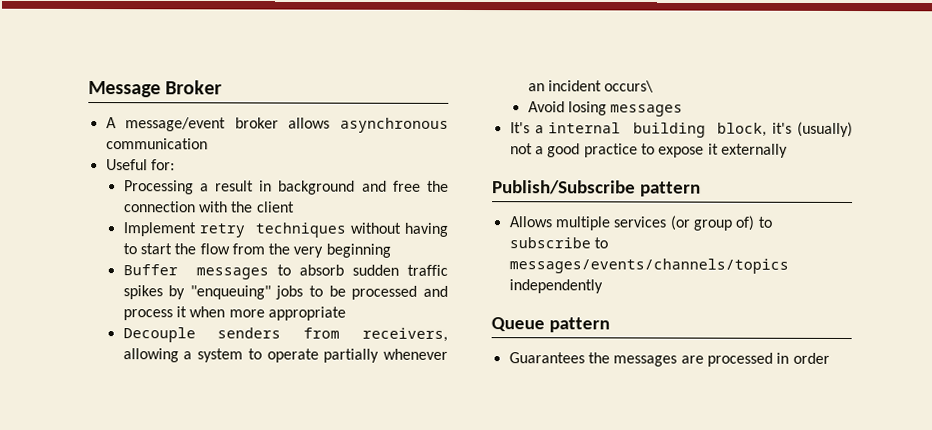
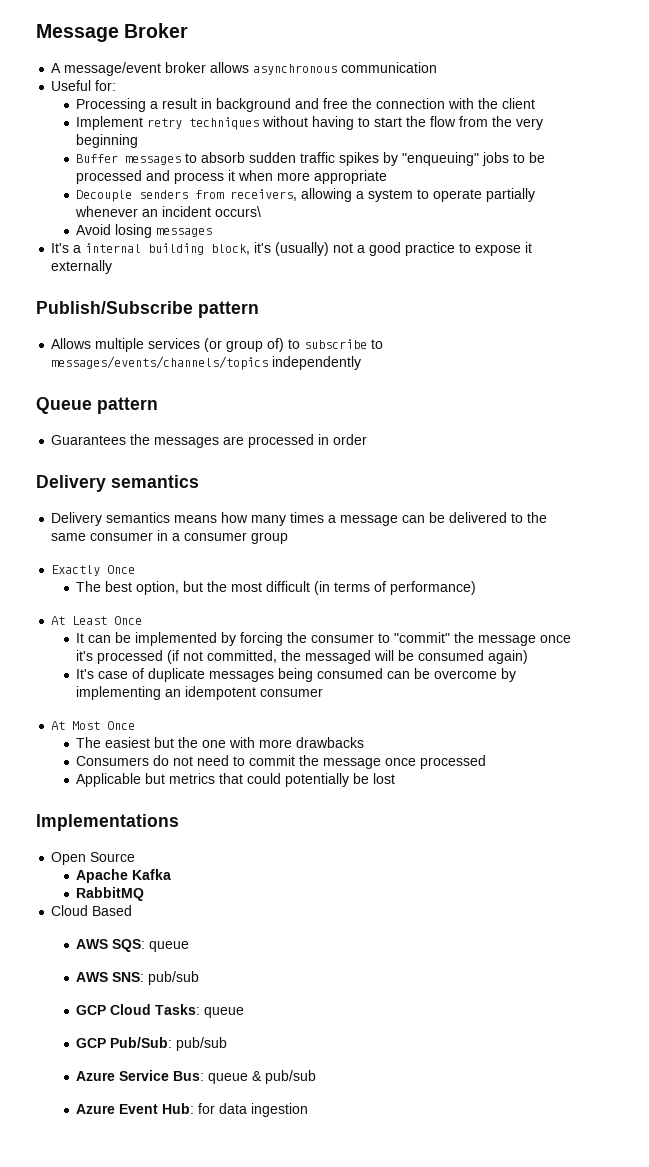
(830, 358) none -> [36,475,199,492] [51,512,548,526] [51,530,289,544] [51,565,136,576] [76,581,477,595] [51,616,143,625] [76,632,572,646] [76,650,529,664] [76,668,517,682] [76,686,324,700] [51,721,136,730] [76,737,365,748] [76,755,487,769] [76,773,396,787] [36,814,179,831] [51,852,136,865] [76,869,172,883] [76,887,145,901] [51,905,133,916] [76,939,190,952] [76,971,200,985] [76,1004,245,1018] [76,1037,228,1051] [76,1070,317,1084] [76,1103,309,1117] // Delivery semantics // Delivery semantics means how many times a message can be delivered to the same consumer in a consumer group // Exactly Once // The best option, but the most difficult (in terms of performance) // At Least Once // It can be implemented by forcing the consumer to "commit" the message once it's processed (if not committed, the messaged will be consumed again) // It's case of duplicate messages being consumed can be overcome by implementing an idempotent consumer // At Most Once // The easiest but the one with more drawbacks // Consumers do not need to commit the message once processed // Applicable but metrics that could potentially be lost // Implementations // Open Source // Apache Kafka // RabbitMQ // Cloud Based // AWS SQS: queue // AWS SNS: pub/sub // GCP Cloud Tasks: queue // GCP Pub/Sub: pub/sub // Azure Service Bus: queue & pub/sub // Azure Event Hub: for data ingestion

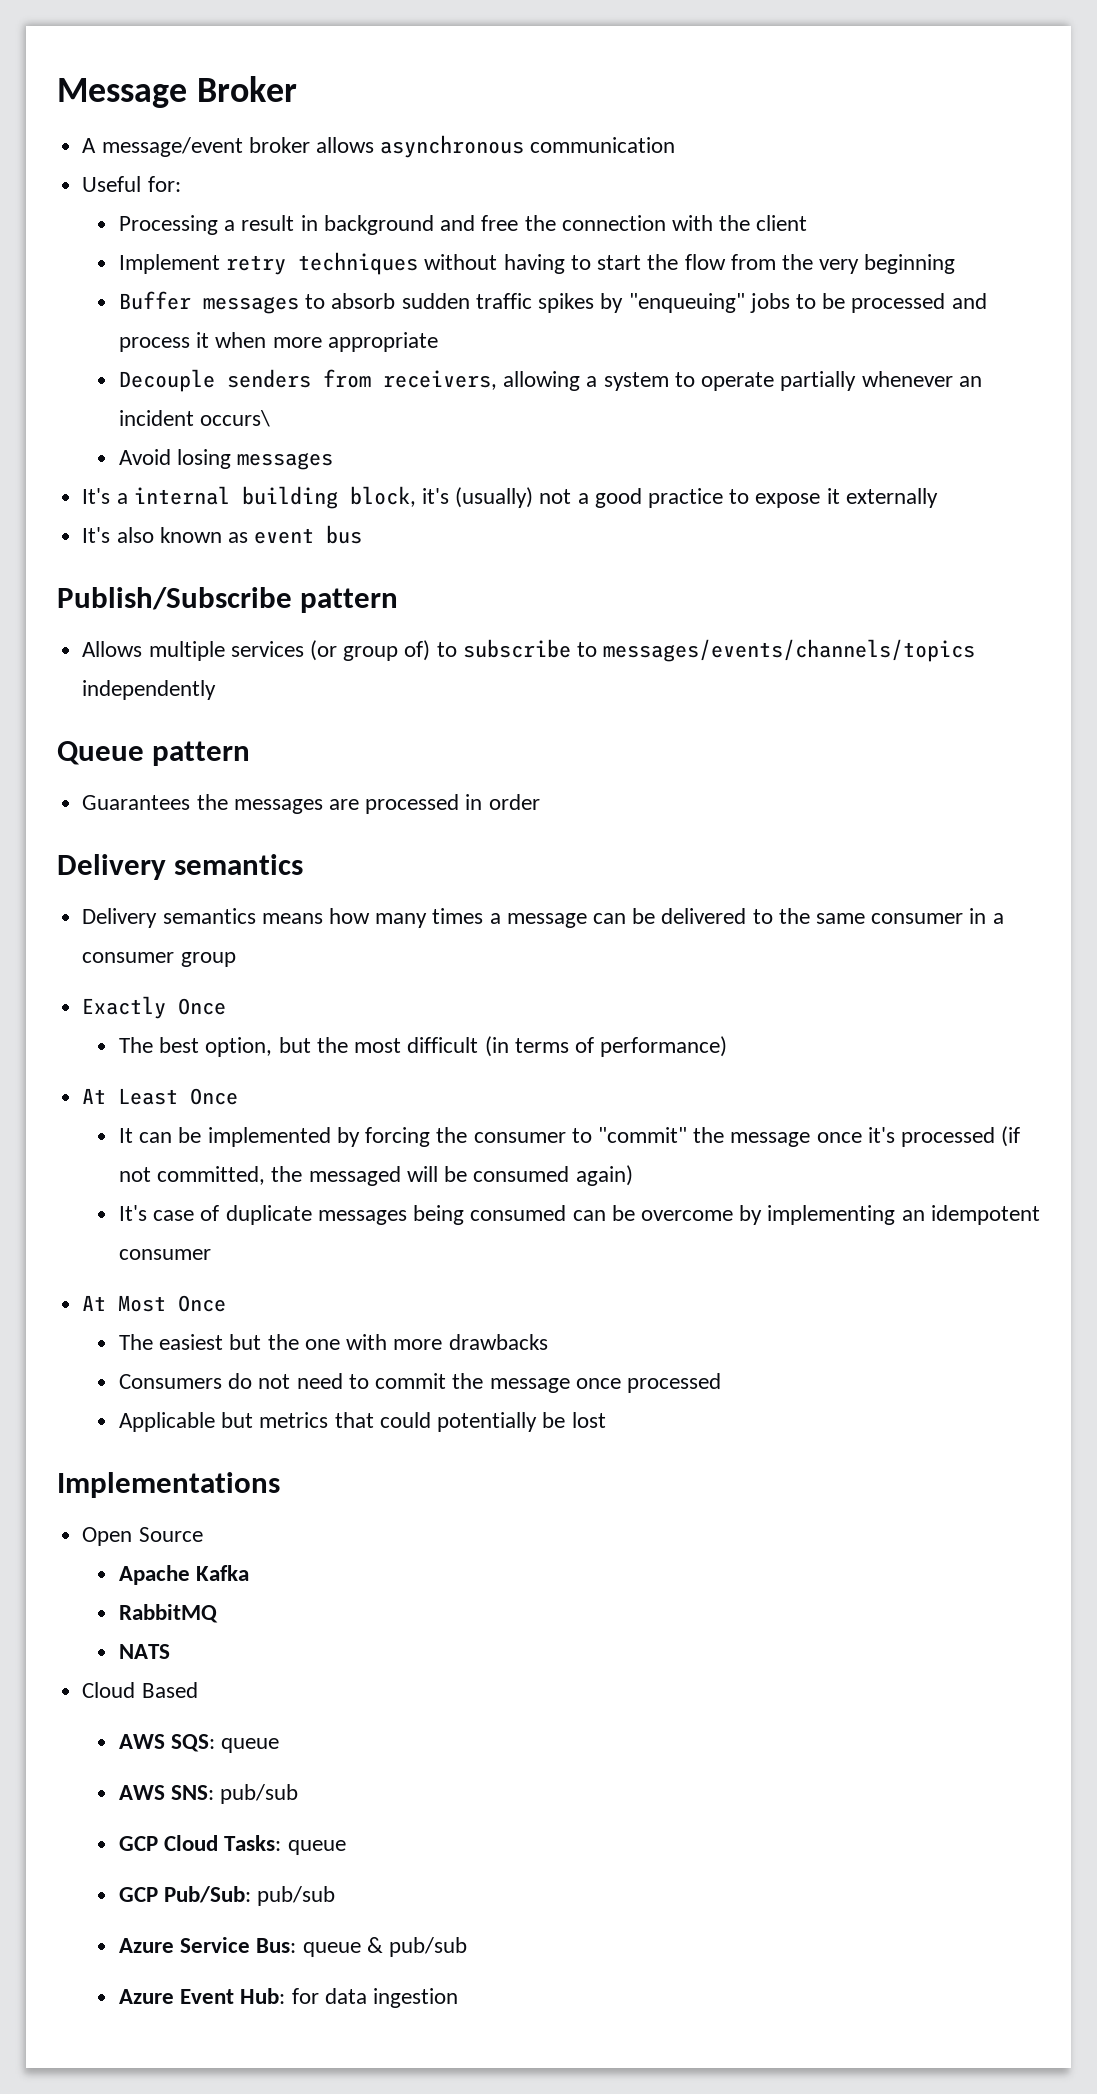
(113, 267) none -> [82,525,363,544] // It's also known as event bus
(145, 894) none -> [119,1644,171,1659] // NATS

